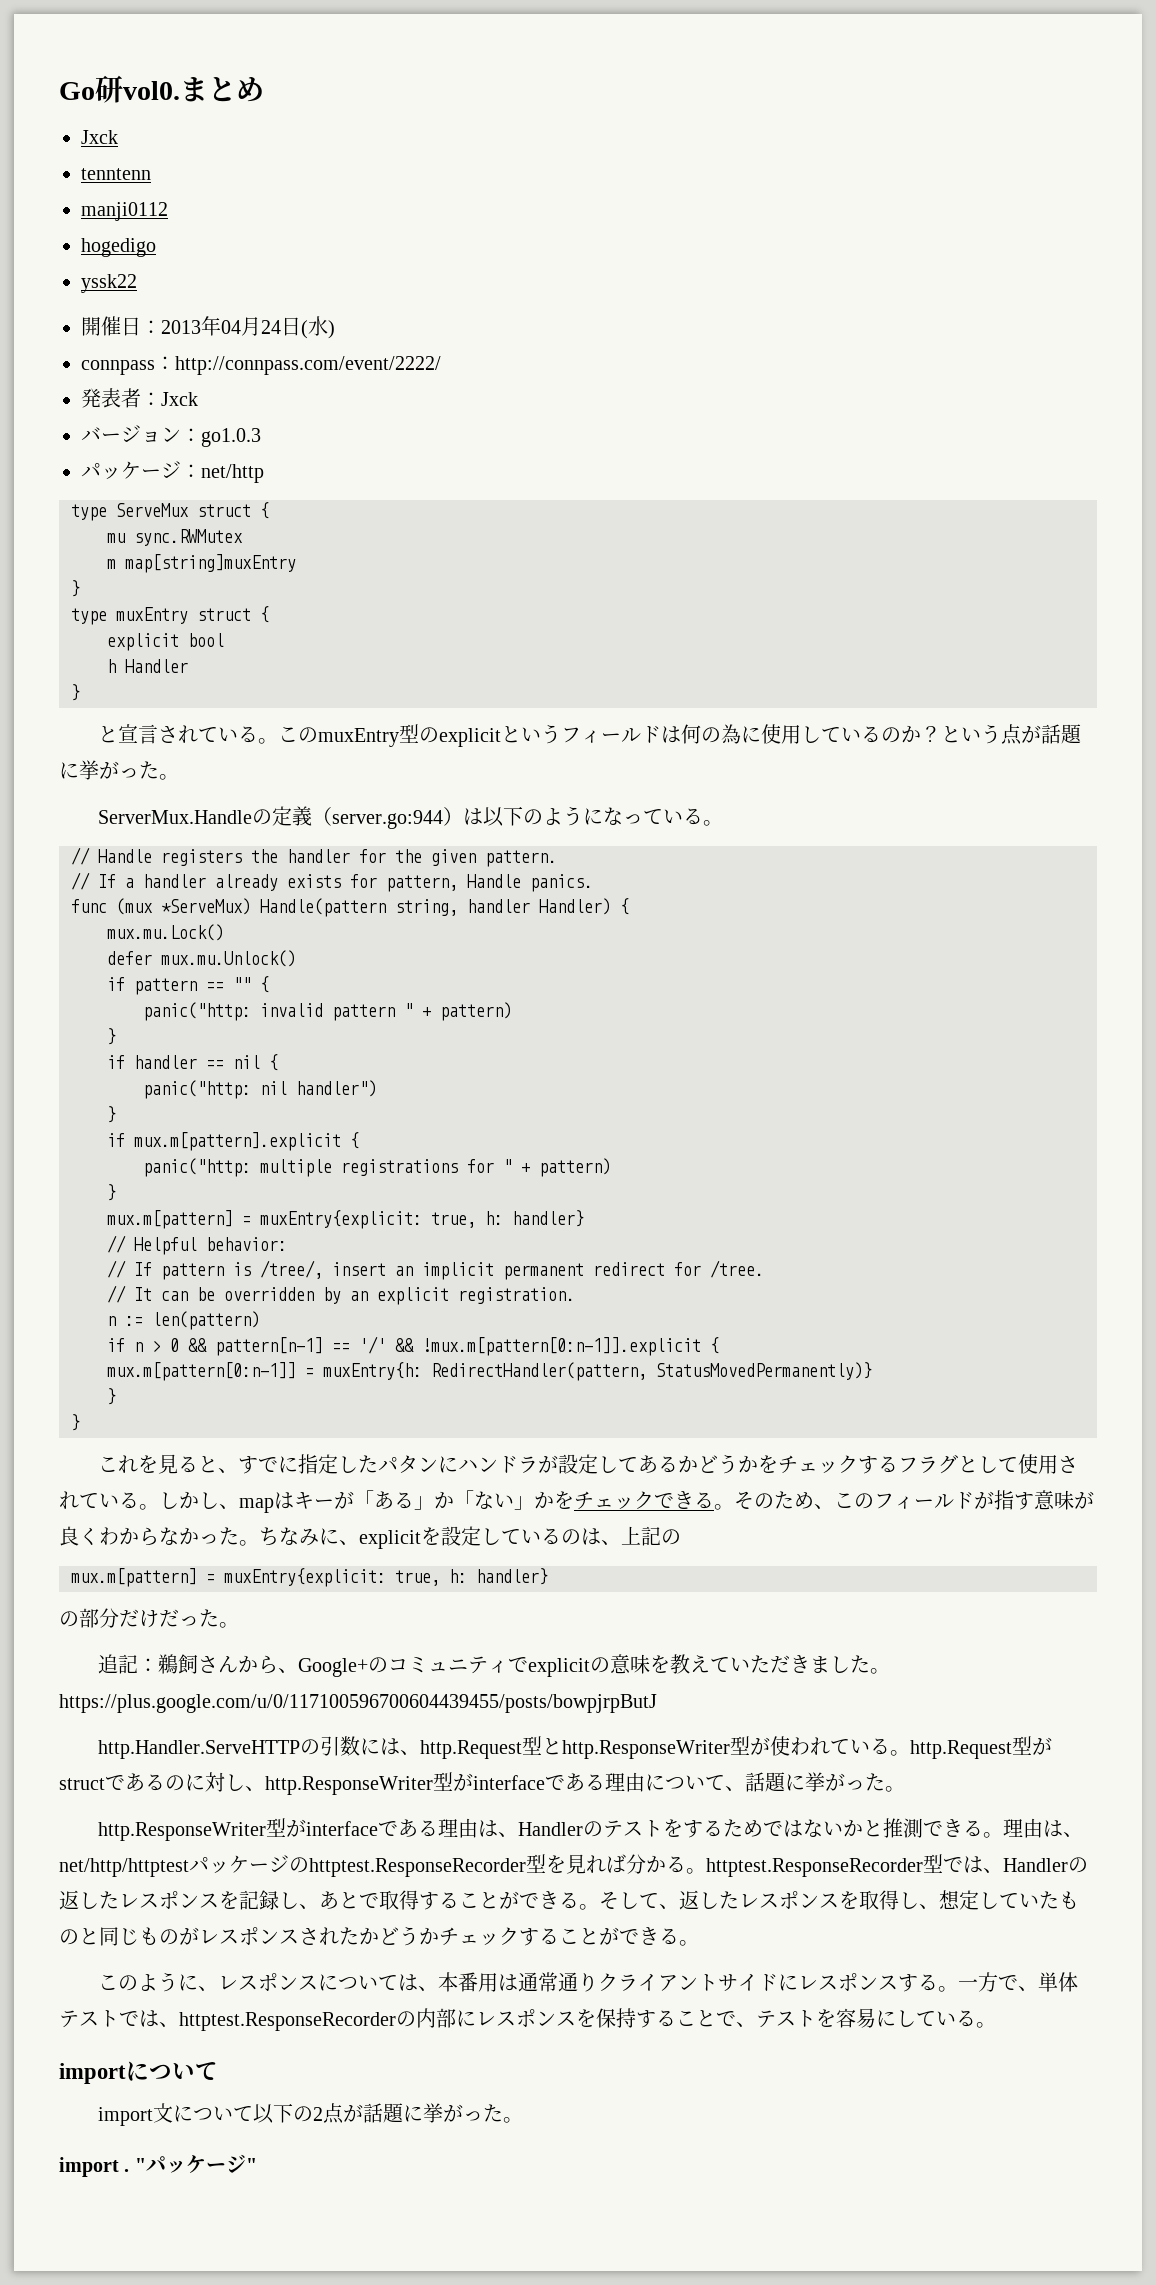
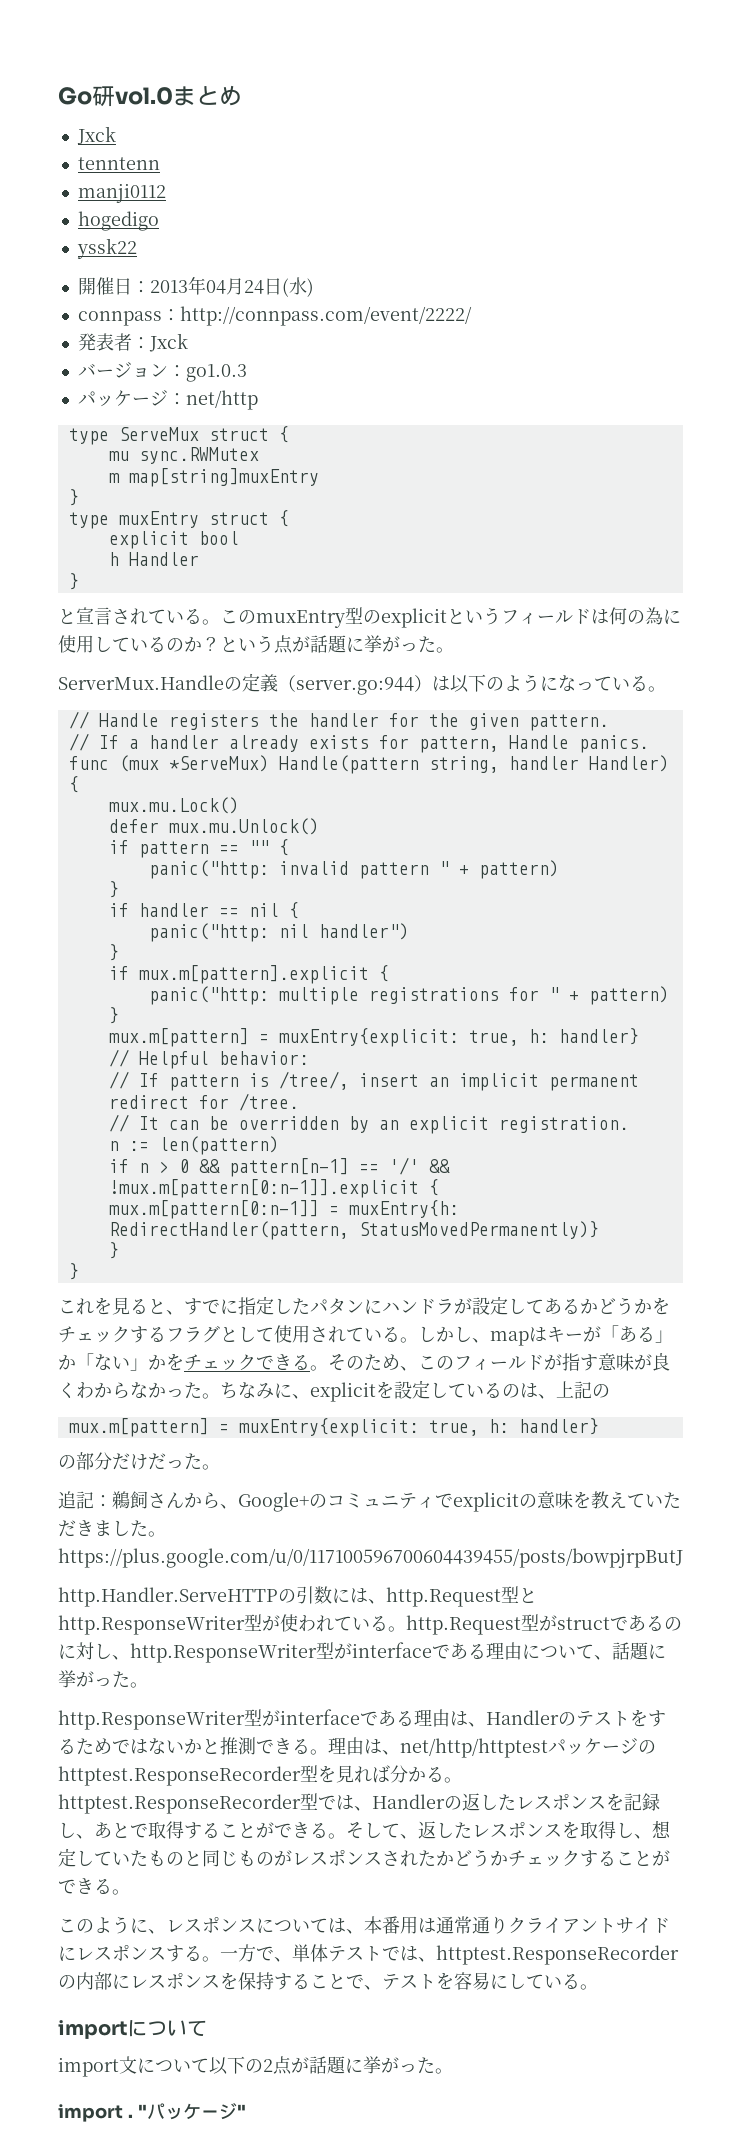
[123,81,180,100] vol0. -> [115,87,173,105] vol.0

